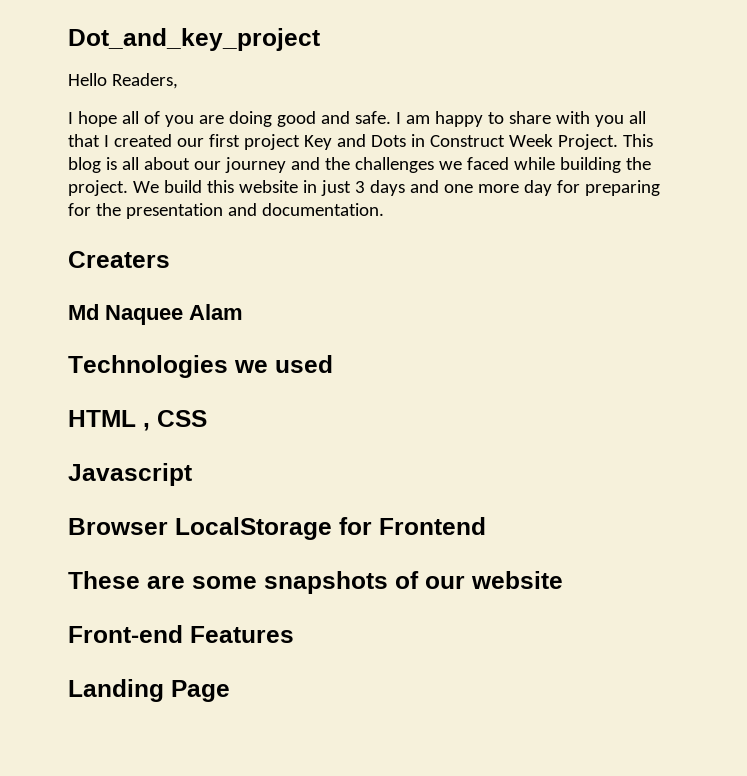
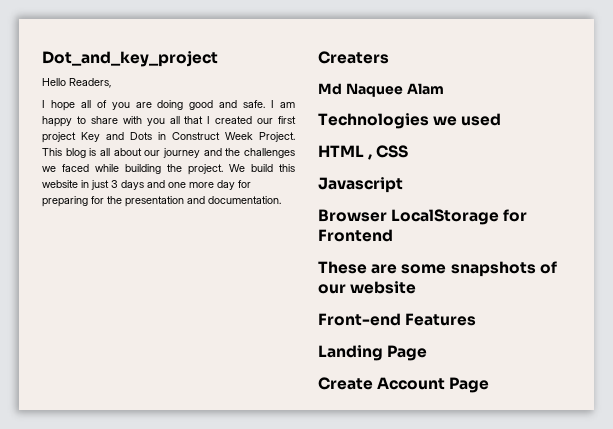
(230, 691) none -> [318,377,490,393] // Create Account Page

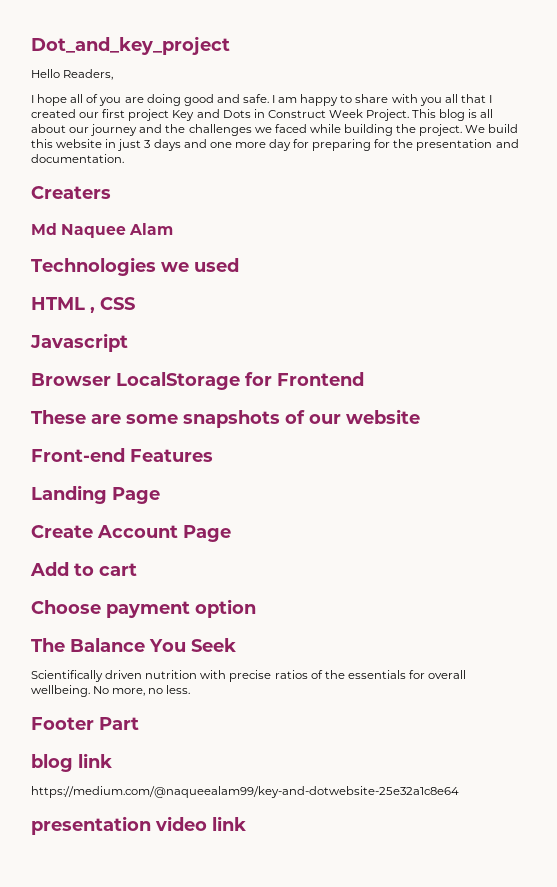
(490, 385) none -> [30,562,137,576] [31,599,256,618] [31,638,236,652] [31,670,467,682] [31,685,191,697] [31,717,139,730] [31,753,112,772] [31,786,459,798] [31,816,246,835] // Add to cart // Choose payment option // The Balance You Seek // Scientifically driven nutrition with precise ratios of the essentials for overall wellbeing. No more, no less. // Footer Part // blog link // https://medium.com/@naqueealam99/key-and-dotwebsite-25e32a1c8e64 // presentation video link

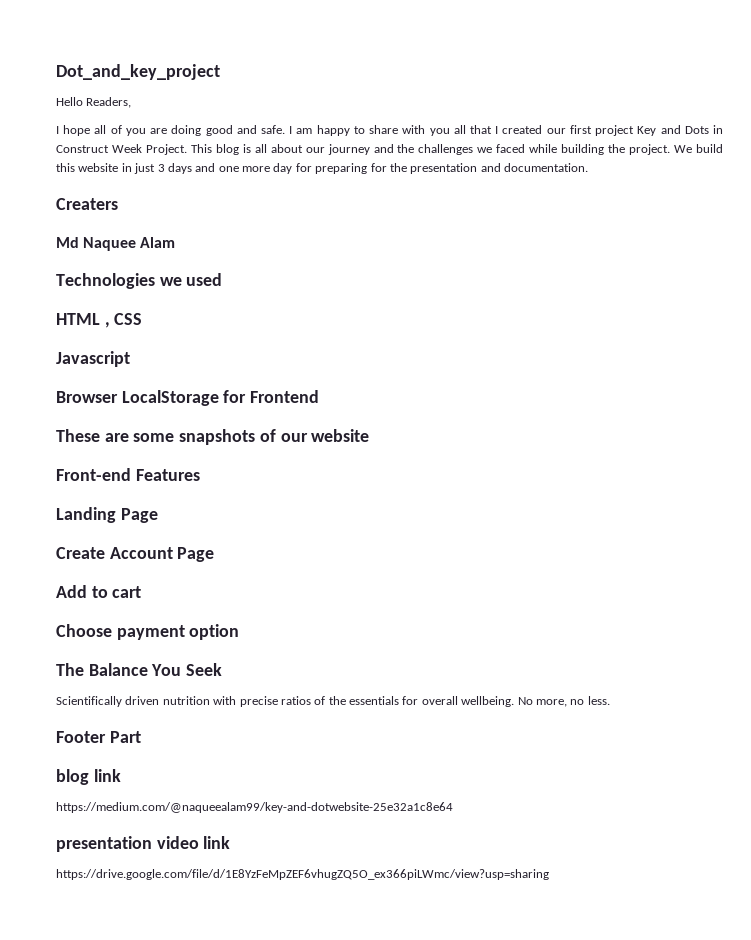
(246, 823) none -> [56,869,549,880] // https://drive.google.com/file/d/1E8YzFeMpZEF6vhugZQ5O_ex366piLWmc/view?usp=sharing

